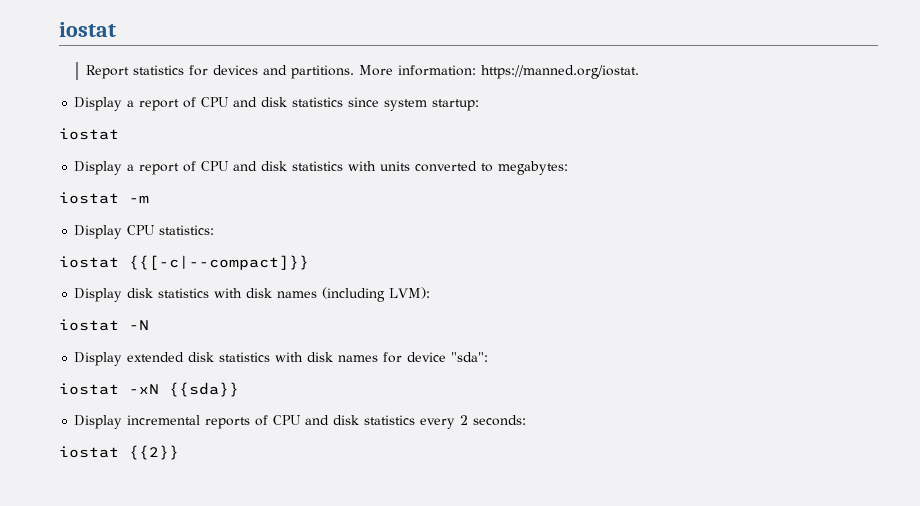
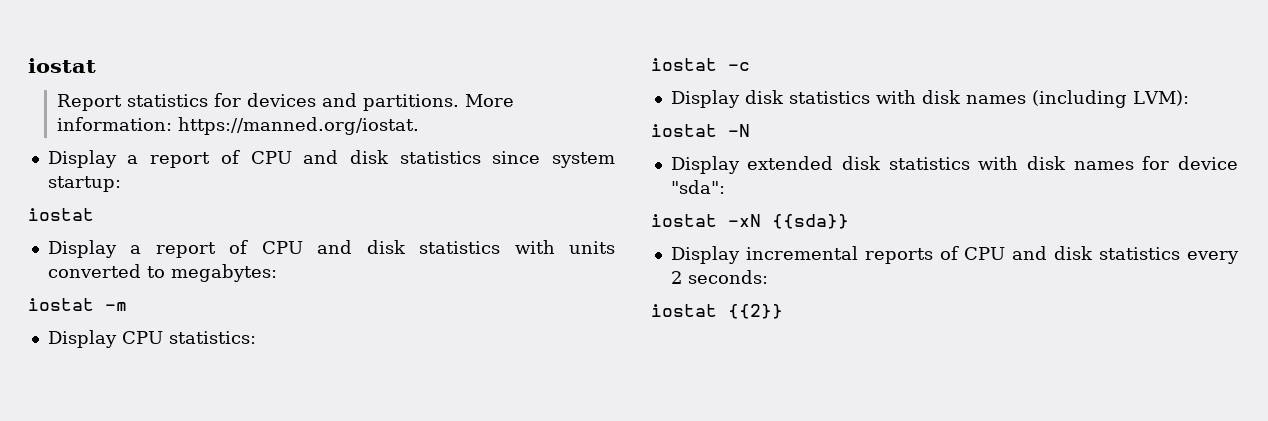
[129,255,309,270] {{[-c|--compact]}} -> [728,62,750,71] -c

